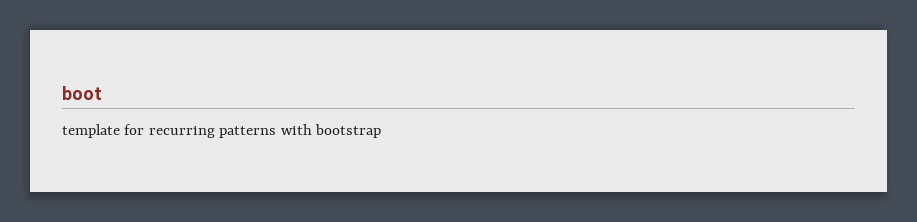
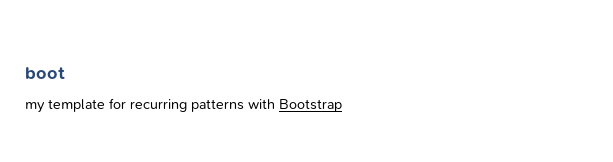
(102, 93) none -> [25,102,45,113] my
[315,124,382,138] bootstrap -> [279,99,342,112] Bootstrap

